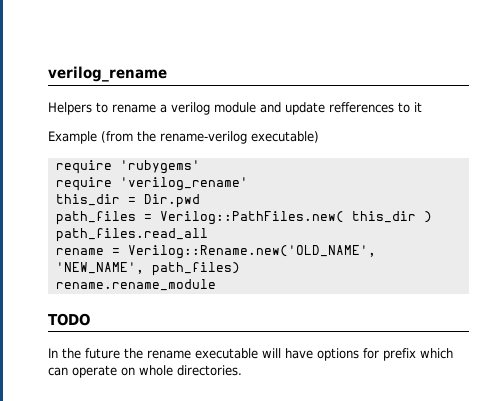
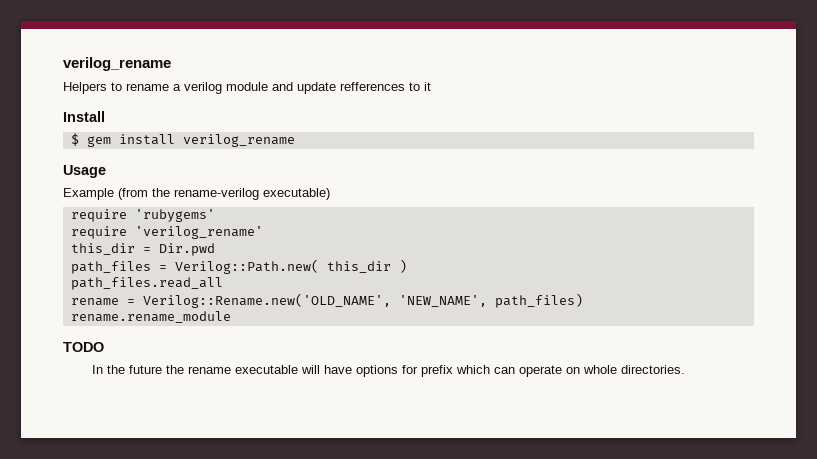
(422, 107) none -> [63,111,105,122] [70,133,295,147] [63,165,106,178] // Install // $ gem install verilog_rename // Usage
[159,211,344,225] Verilog::PathFiles.new( -> [174,259,319,274] Verilog::Path.new(

